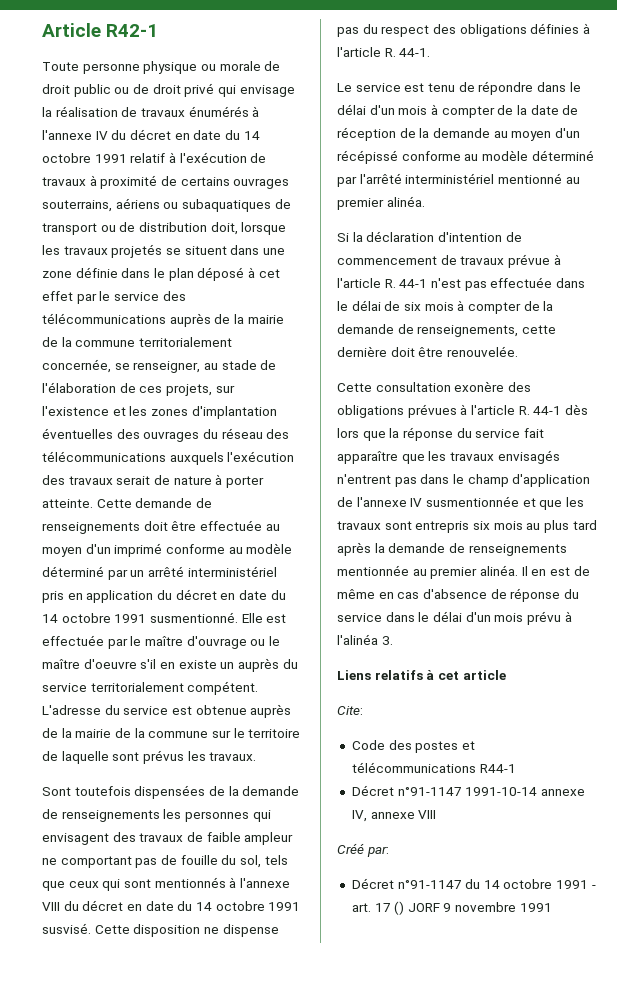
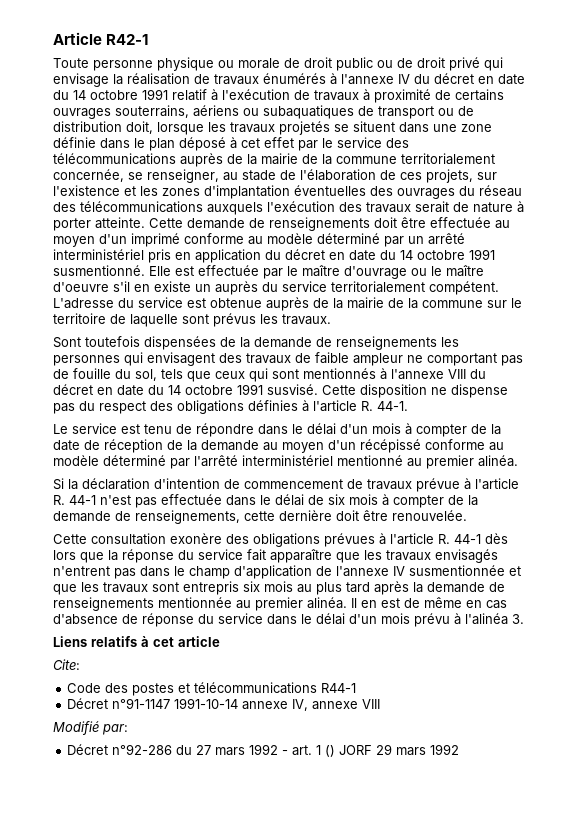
[337,843,364,854] Créé -> [53,721,99,735] Modifié
[397,879,589,889] n°91-1147 du 14 octobre 1991 -> [112,744,279,756] n°92-286 du 27 mars 1992
[374,903,391,912] 17 -> [316,745,322,755] 1
[443,902,552,912] 9 novembre 1991 -> [376,744,460,756] 29 mars 1992

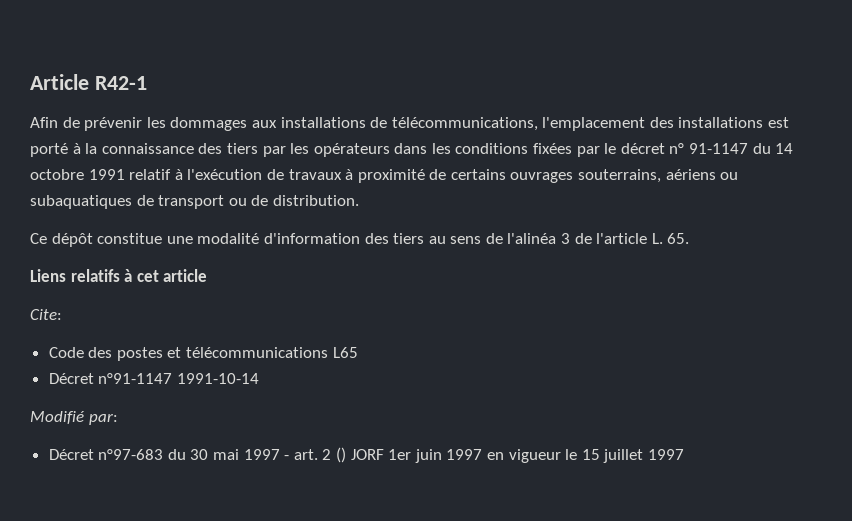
[53,57,503,71] [53,73,525,87] Toute personne physique ou morale de droit public ou de droit privé qui envisage la réalisation de travaux énumérés à l'annexe IV du décret en date -> [30,117,790,131] [30,143,749,157] Afin de prévenir les dommages aux installations de télécommunications, l'emplacement des installations est porté à la connaissance des tiers par les opérateurs dans les conditions fixées par le décret n° 91-1147
[53,121,492,135] [53,137,409,151] [53,153,495,167] [53,169,497,183] [53,185,522,199] [53,201,524,215] [53,217,510,231] [53,233,465,247] [53,249,495,263] [53,265,484,279] [53,281,499,295] [53,297,522,311] [53,313,331,327] [53,336,459,350] [53,352,523,366] [53,368,486,382] [53,384,508,398] [53,400,408,414] [53,423,501,437] [53,439,504,453] [53,455,518,469] [53,478,519,492] [53,494,478,508] [53,510,467,524] [53,533,508,547] [53,549,498,563] [53,565,521,579] [53,581,505,595] [53,597,507,611] [53,613,524,627] distribution doit, lorsque les travaux projetés se situent dans une zone définie dans le plan déposé à cet effet par le service des télécommunications auprès de la mairie de la commune territorialement concernée, se renseigner, au stade de l'élaboration de ces projets, sur l'existence et les zones d'implantation éventuelles des ouvrages du réseau des télécommunications auxquels l'exécution des travaux serait de nature à porter atteinte. Cette demande de renseignements doit être effectuée au moyen d'un imprimé conforme au modèle déterminé par un arrêté interministériel pris en application du décret en date du 14 octobre 1991 susmentionné. Elle est effectuée par le maître d'ouvrage ou le maître d'oeuvre s'il en existe un auprès du service territorialement compétent. L'adresse du service est obtenue auprès de la mairie de la commune sur le territoire de laquelle sont prévus les travaux. // Sont toutefois dispensées de la demande de renseignements les personnes qui envisagent des travaux de faible ampleur ne comportant pas de fouille du sol, tels que ceux qui sont mentionnés à l'annexe VIII du décret en date du 14 octobre 1991 susvisé. Cette disposition ne dispense pas du respect des obligations définies à l'article R. 44-1. // Le service est tenu de répondre dans le délai d'un mois à compter de la date de réception de la demande au moyen d'un récépissé conforme au modèle déterminé par l'arrêté interministériel mentionné au premier alinéa. // Si la déclaration d'intention de commencement de travaux prévue à l'article R. 44-1 n'est pas effectuée dans le délai de six mois à compter de la demande de renseignements, cette dernière doit être renouvelée. // Cette consultation exonère des obligations prévues à l'article R. 44-1 dès lors que la réponse du service fait apparaître que les travaux envisagés n'entrent pas dans le champ d'application de l'annexe IV susmentionnée et que les travaux sont entrepris six mois au plus tard après la demande de renseignements mentionnée au premier alinéa. Il en est de même en cas d'absence de réponse du service dans le délai d'un mois prévu à l'alinéa 3. -> [272,195,359,206] [30,233,690,247] distribution. // Ce dépôt constitue une modalité d'information des tiers au sens de l'alinéa 3 de l'article L. 65.
[321,683,357,693] R44-1 -> [332,347,358,358] L65
[242,699,381,711] annexe IV, annexe VIII -> (259, 378) none
[112,744,279,756] n°92-286 du 27 mars 1992 -> [98,449,280,460] n°97-683 du 30 mai 1997
[316,745,322,755] 1 -> [322,449,332,460] 2
[376,744,460,756] 29 mars 1992 -> [388,449,684,463] 1er juin 1997 en vigueur le 15 juillet 1997

